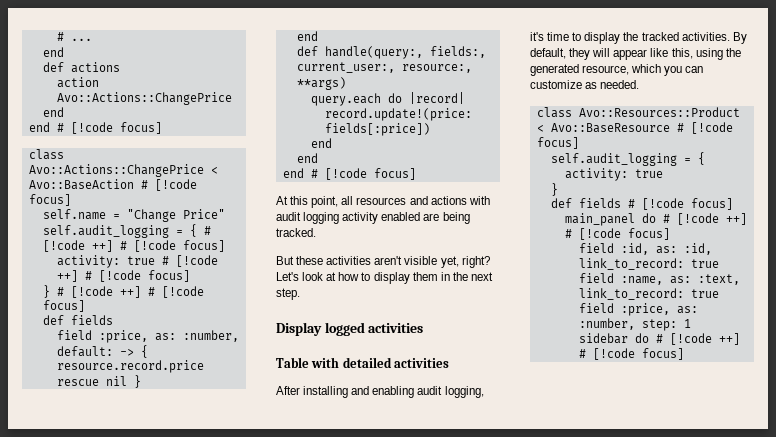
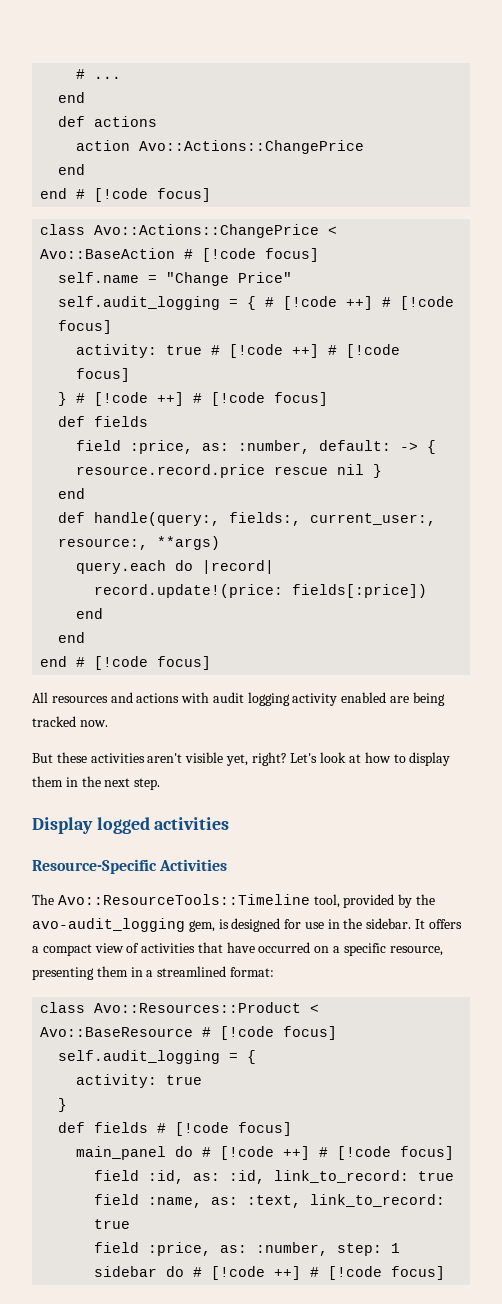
[276,196,354,208] At this point, all -> [32,692,48,703] All
[276,228,316,237] tracked. -> [32,716,108,727] tracked now.
[276,357,450,368] [276,386,484,398] [530,32,747,44] [530,48,741,60] [530,64,704,76] [530,80,640,89] Table with detailed activities // After installing and enabling audit logging, it's time to display the tracked activities. By default, they will appear like this, using the generated resource, which you can customize as needed. -> [32,859,228,874] [32,894,435,908] [32,918,462,932] [32,942,443,956] [32,966,274,980] Resource-Specific Activities // The Avo::ResourceTools::Timeline tool, provided by the avo-audit_logging gem, is designed for use in the sidebar. It offers a compact view of activities that have occurred on a specific resource, presenting them in a streamlined format:

